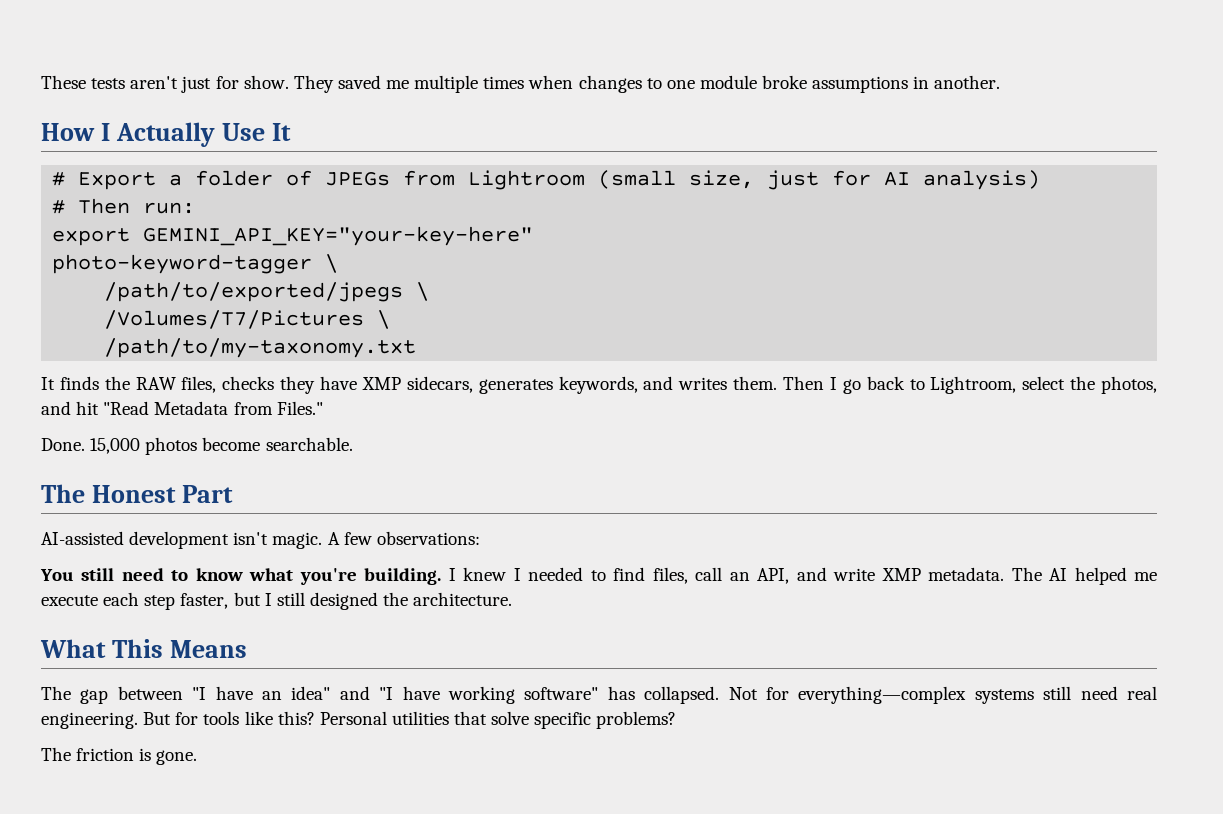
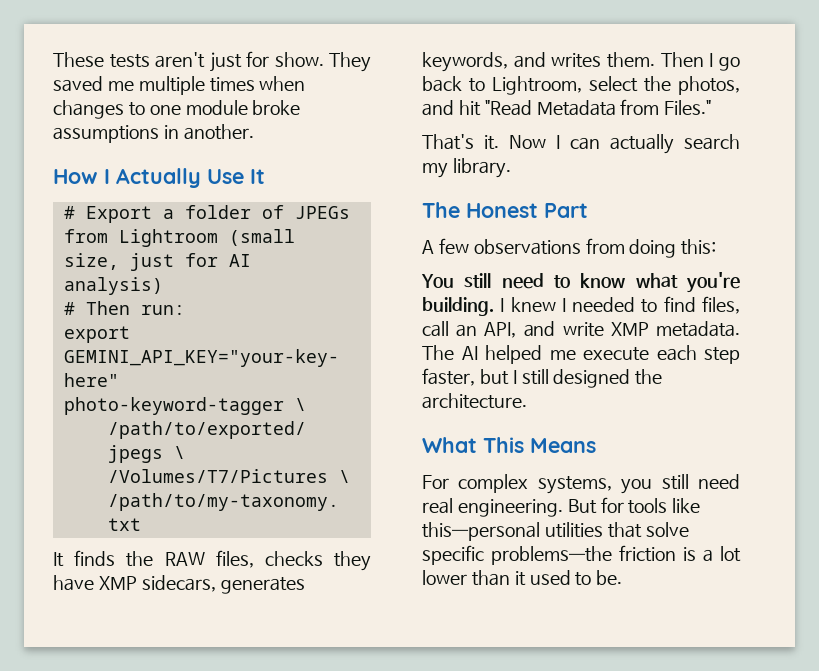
[41,437,353,455] [41,484,233,503] [41,531,480,549] Done. 15,000 photos become searchable. // The Honest Part // AI-assisted development isn't magic. A few observations: -> [422,134,740,154] [422,158,511,178] [422,202,588,218] [422,238,717,258] That's it. Now I can actually search my library. // The Honest Part // A few observations from doing this:
[41,686,1034,704] The gap between "I have an idea" and "I have working software" has collapsed. Not for everything—complex systems -> [422,474,653,494] For complex systems, you
[277,711,387,725] this? Personal -> [422,522,540,541] this—personal
[596,711,677,729] [41,747,198,765] problems? // The friction is gone. -> [491,545,741,565] [422,570,623,586] problems—the friction is a lot lower than it used to be.

